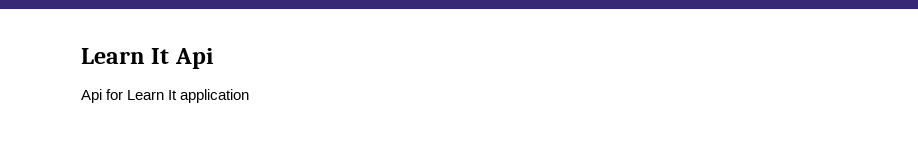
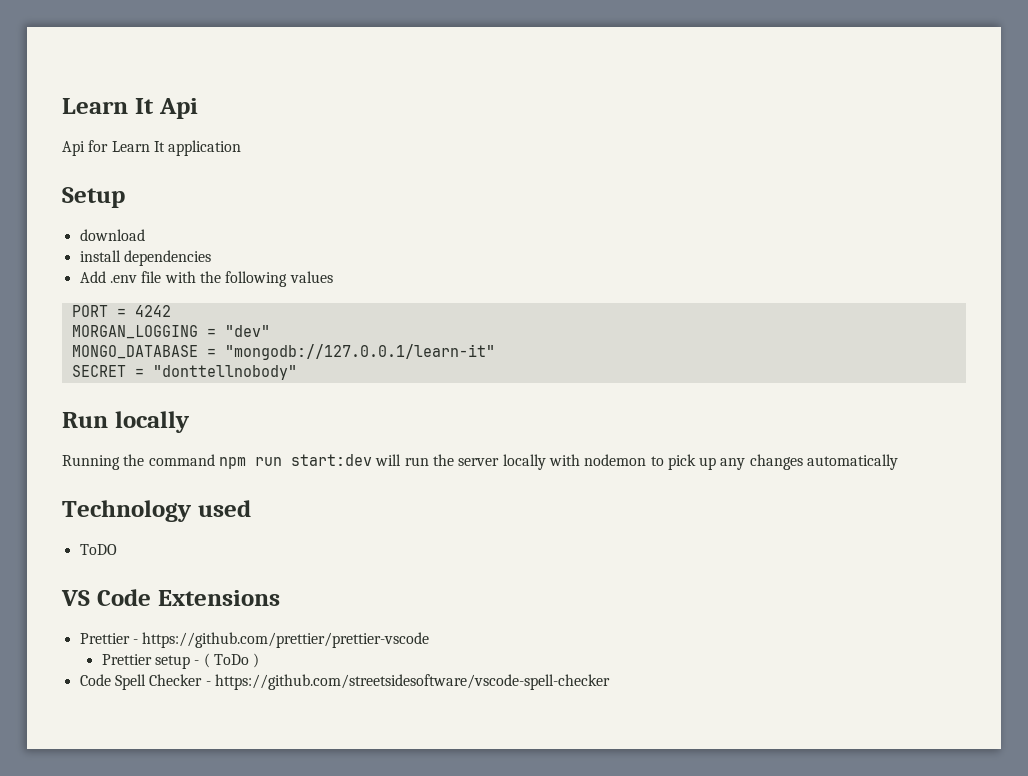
(250, 96) none -> [62,187,125,208] [79,229,145,241] [79,250,211,266] [79,271,333,287] [71,305,171,317] [71,325,270,339] [71,344,495,360] [71,365,297,380] [62,411,190,433] [62,454,899,470] [62,500,251,522] [79,544,117,555] [61,589,280,606] [79,632,430,648] [101,653,260,669] [79,674,610,690] // Setup // download // install dependencies // Add .env file with the following values // PORT = 4242 // MORGAN_LOGGING = "dev" // MONGO_DATABASE = "mongodb://127.0.0.1/learn-it" // SECRET = "donttellnobody" // Run locally // Running the command npm run start:dev will run the server locally with nodemon to pick up any changes automatically // Technology used // ToDO // VS Code Extensions // Prettier - https://github.com/prettier/prettier-vscode // Prettier setup - ( ToDo ) // Code Spell Checker - https://github.com/streetsidesoftware/vscode-spell-checker

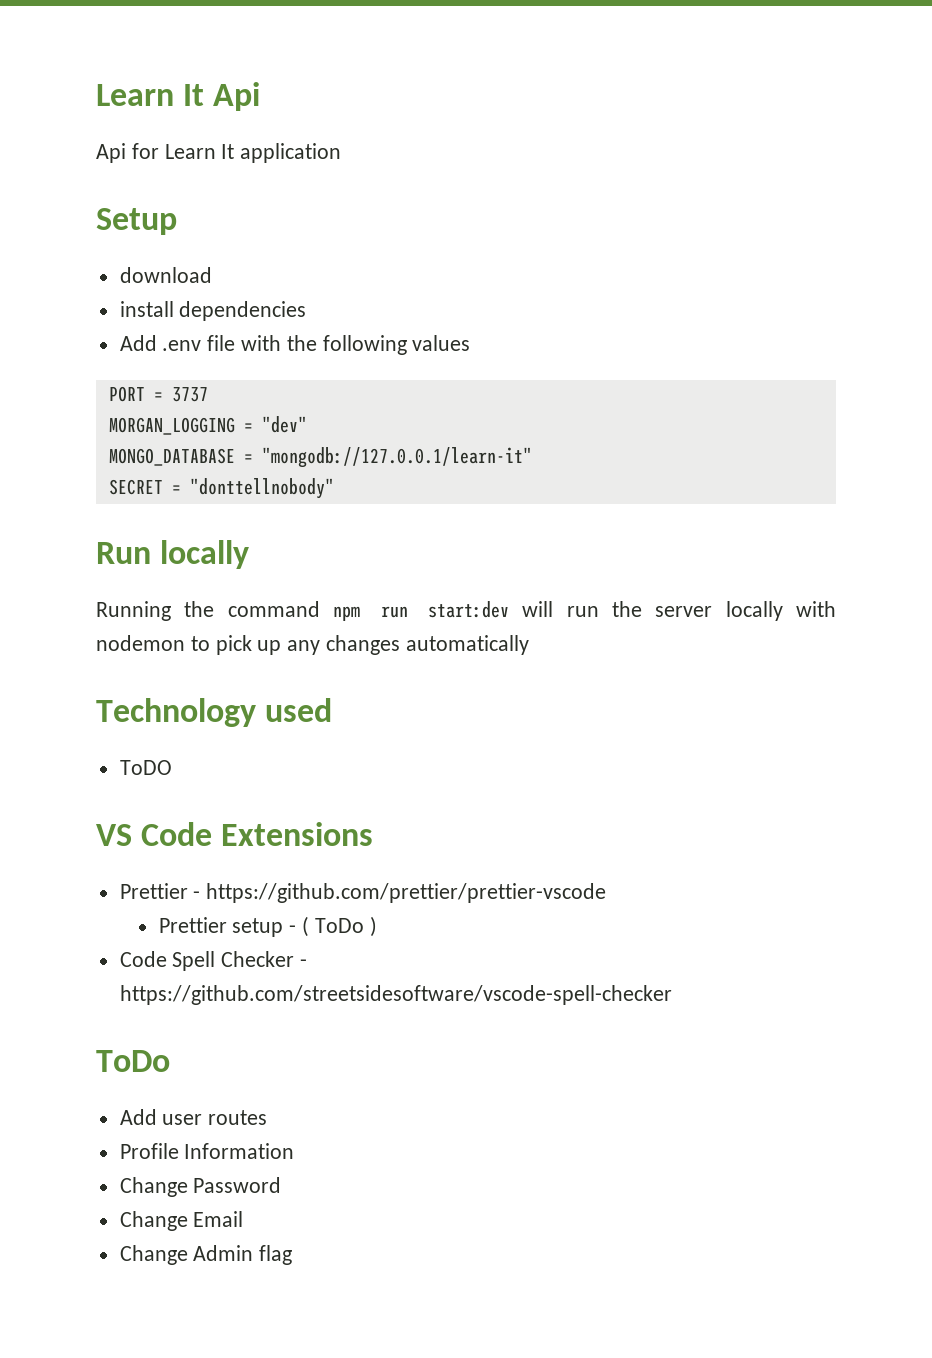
[134,305,171,317] 4242 -> [171,387,208,402] 3737
(610, 682) none -> [96,1050,170,1072] [119,1109,268,1125] [119,1143,295,1159] [119,1177,282,1197] [119,1211,244,1231] [119,1245,293,1265] // ToDo // Add user routes // Profile Information // Change Password // Change Email // Change Admin flag

